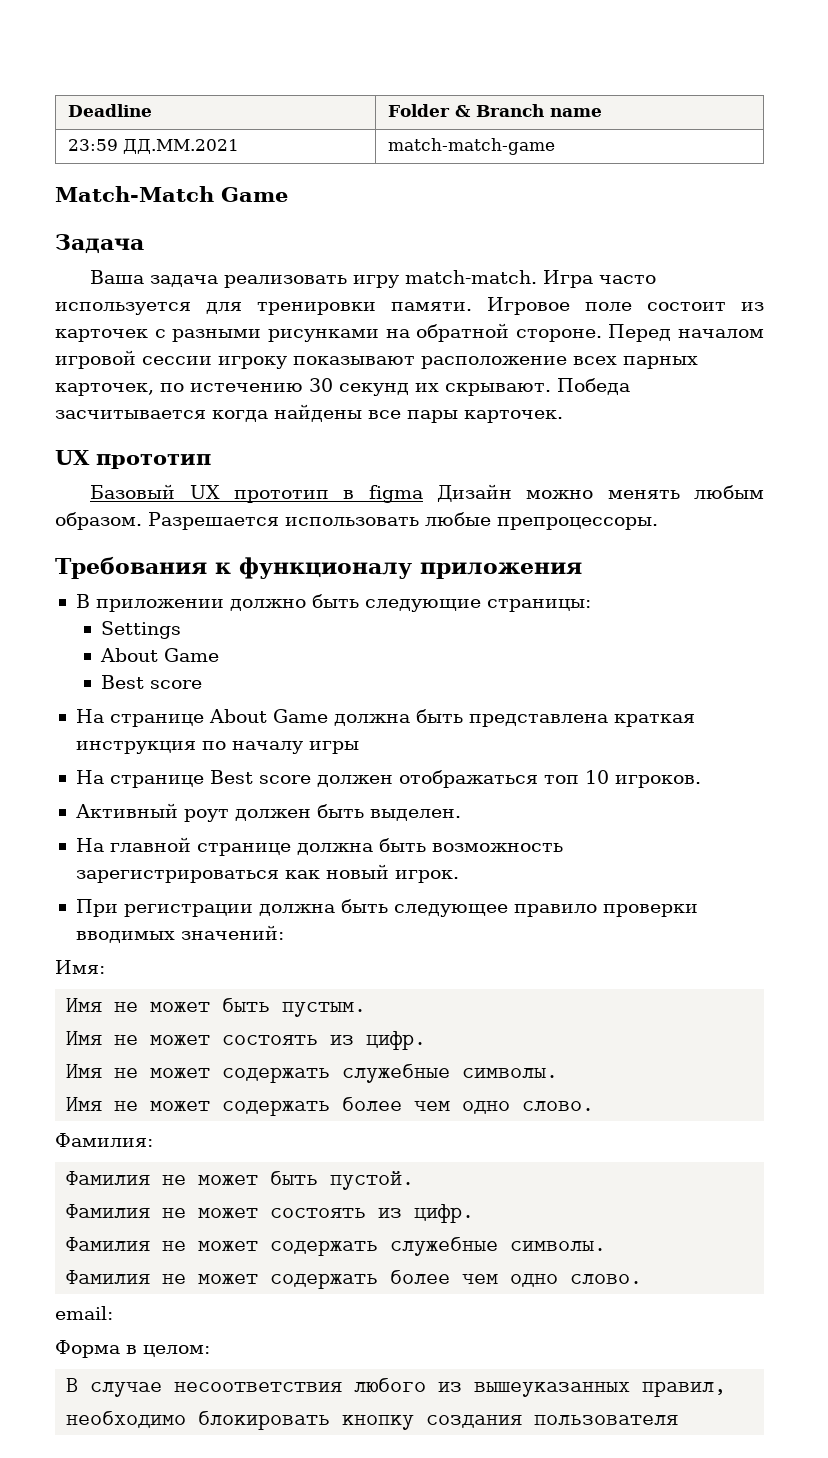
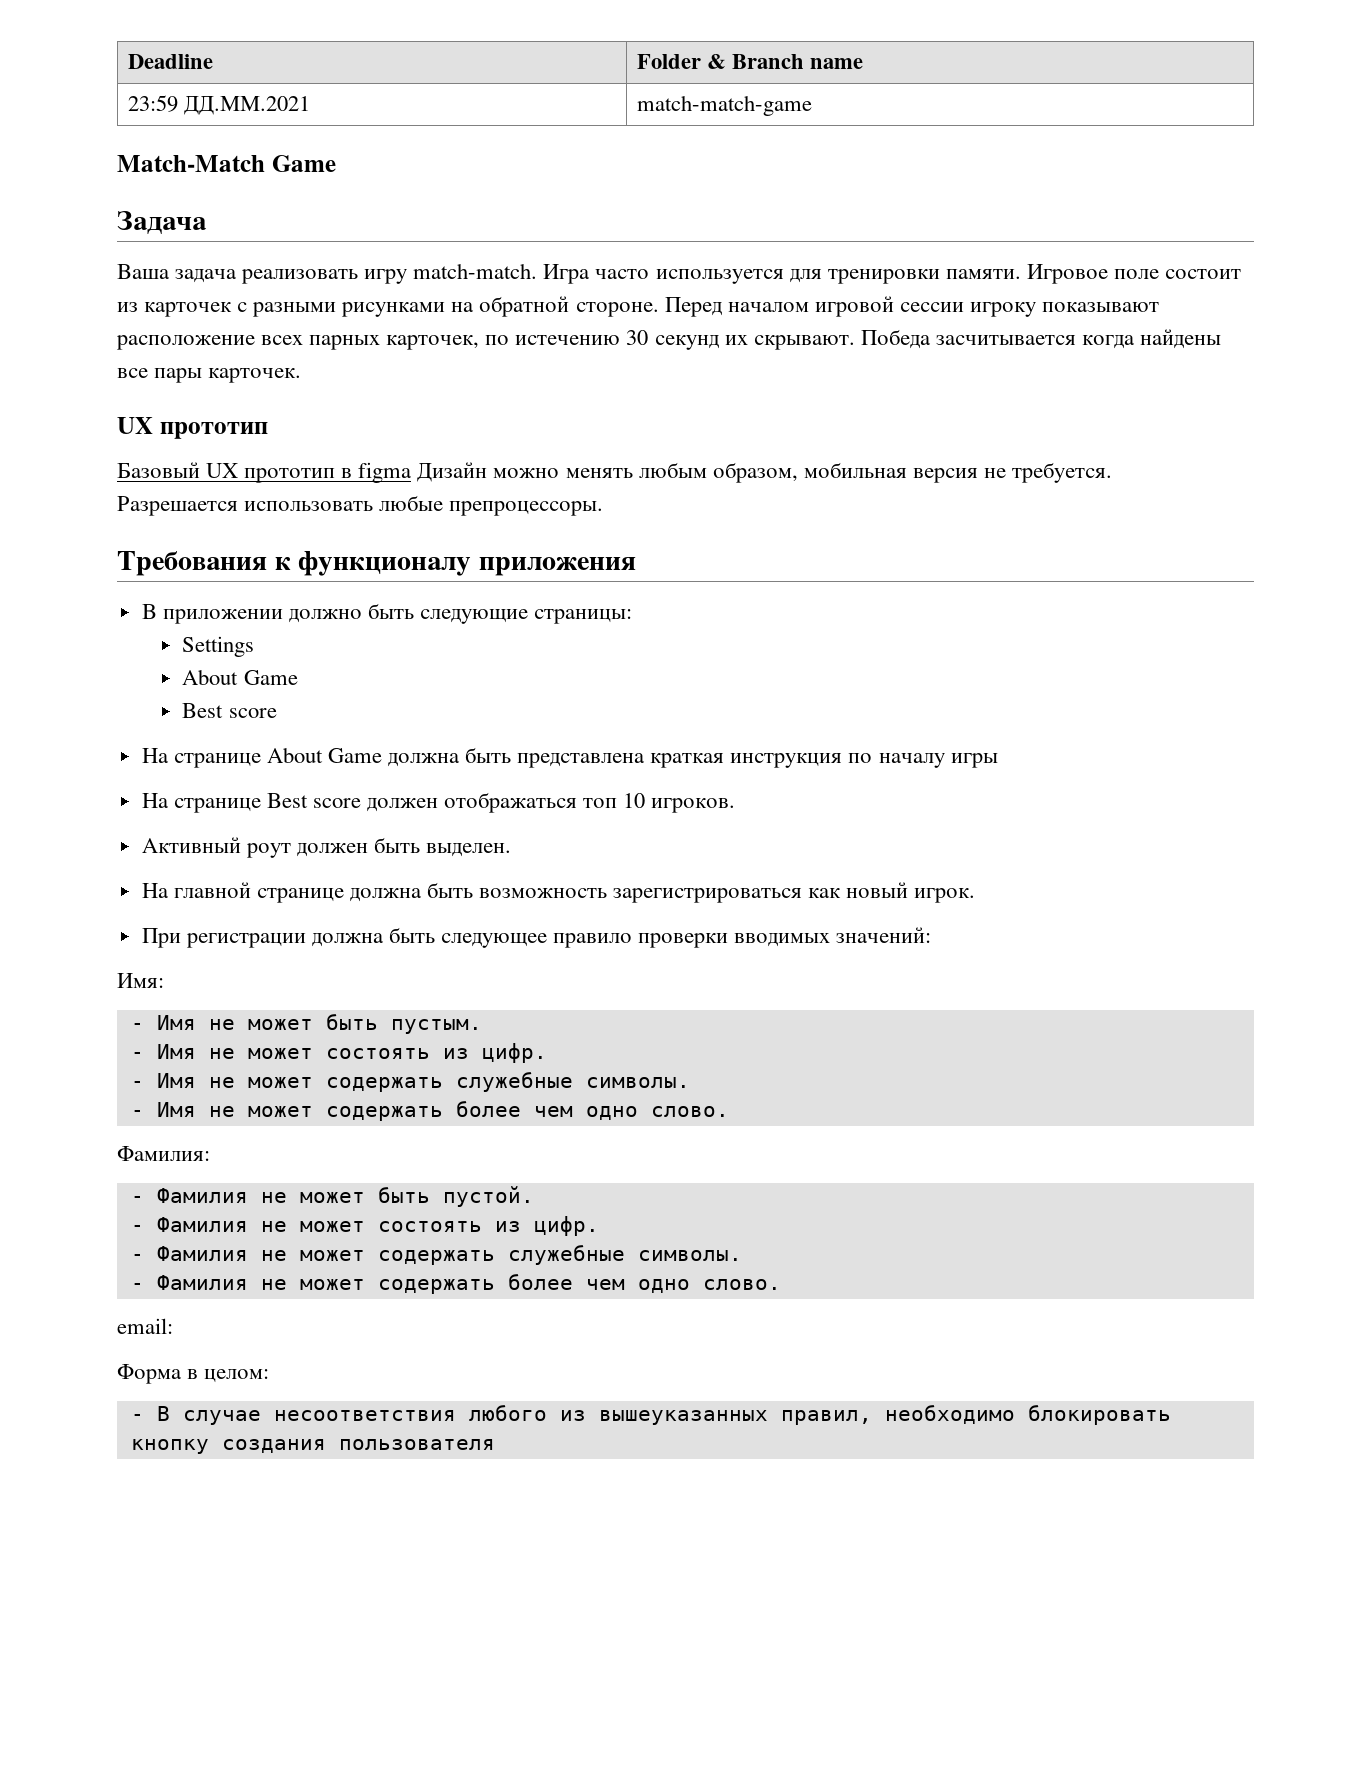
[55,512,142,530] образом. -> [712,462,1112,483] образом, мобильная версия не требуется. //
(105, 967) none -> [130,1023,144,1030] -
(367, 1009) none -> [130,1052,144,1059] -
(427, 1040) none -> [130,1081,144,1088] -
(559, 1072) none -> [130,1110,144,1117] -
(153, 1140) none -> [130,1196,144,1203] -
(415, 1180) none -> [130,1225,144,1232] -
(475, 1213) none -> [130,1254,144,1261] -
(607, 1245) none -> [130,1283,144,1290] -
(210, 1351) none -> [130,1414,144,1421] -

